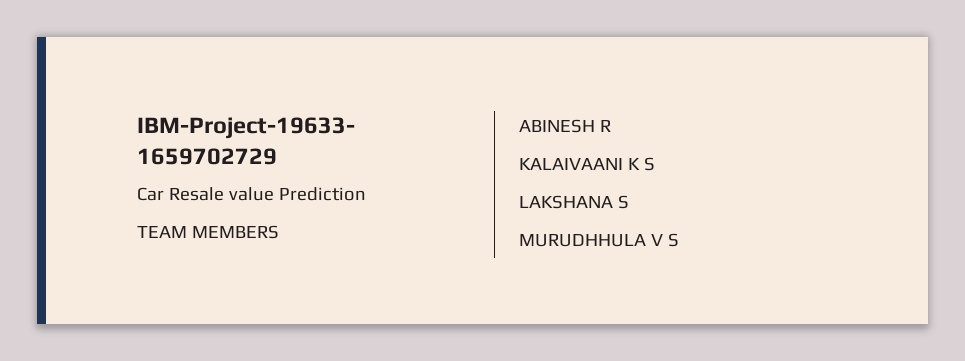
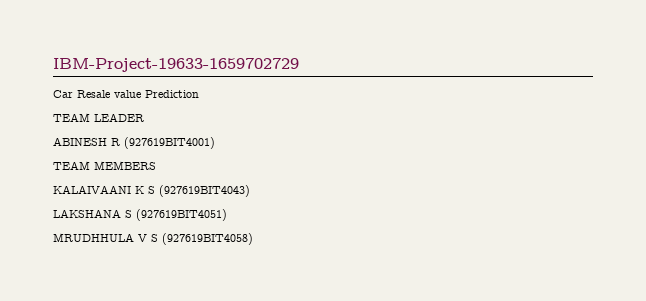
[191,225,279,239] MEMBERS -> [94,113,144,122] LEADER
(611, 126) none -> [124,137,215,149] [53,161,156,170] (927619BIT4001) // TEAM MEMBERS
(655, 164) none -> [159,185,250,197] (927619BIT4043)
[519,234,646,247] // MURUDHHULA -> [136,209,227,221] [53,233,134,242] (927619BIT4051) // MRUDHHULA
(679, 240) none -> [162,233,253,245] (927619BIT4058)

